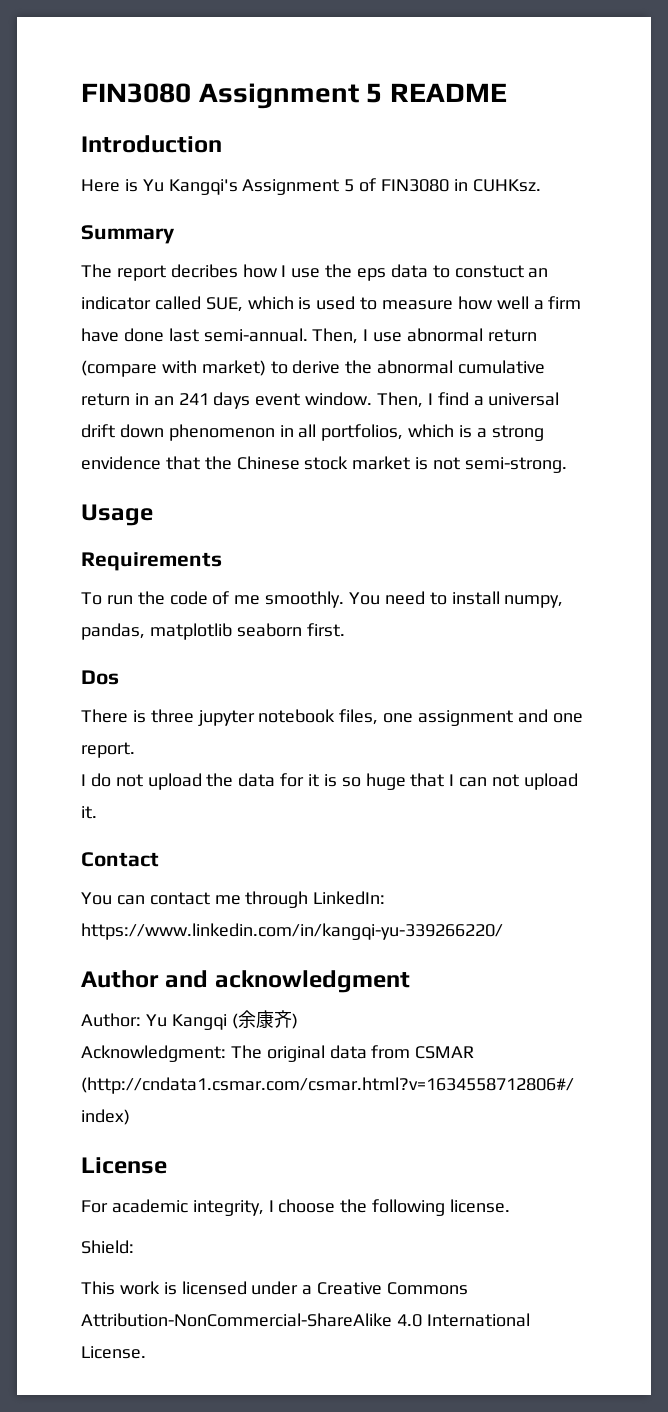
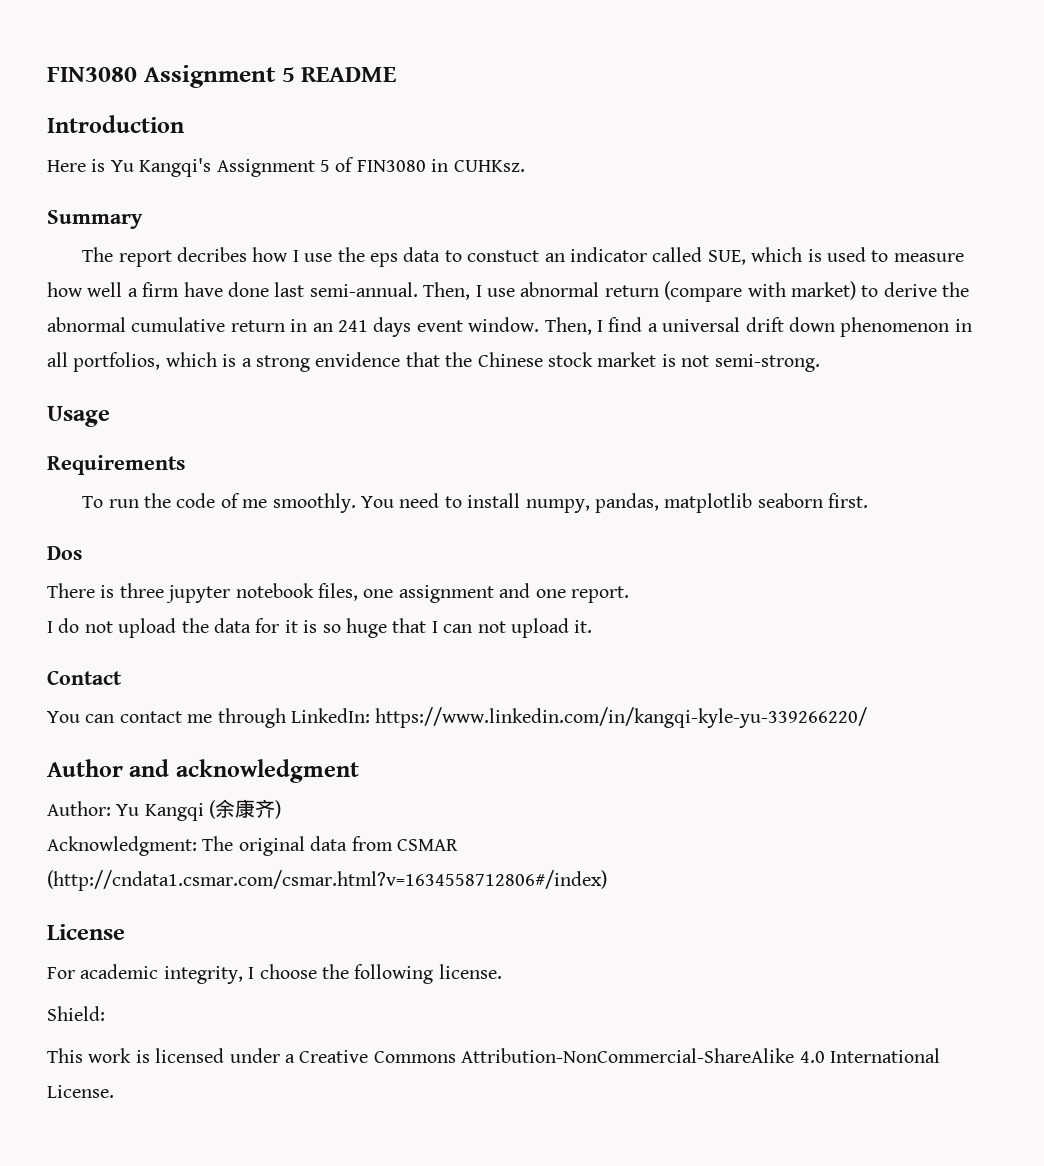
[81,923,503,940] https://www.linkedin.com/in/kangqi-yu-339266220/ -> [375,707,868,728] https://www.linkedin.com/in/kangqi-kyle-yu-339266220/

